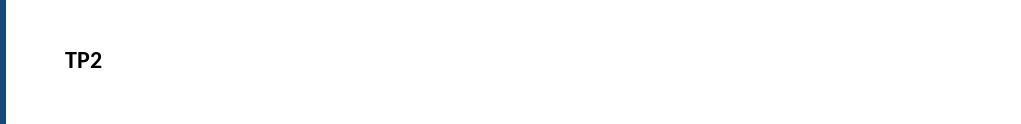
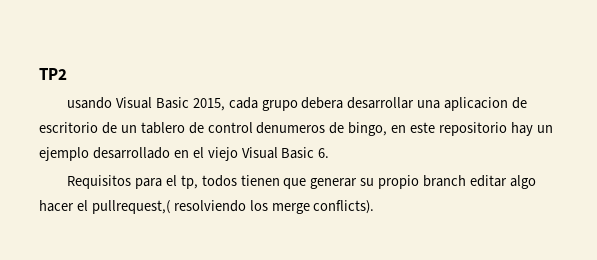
(102, 60) none -> [66,97,528,111] [39,122,553,136] [39,147,330,161] [66,175,536,189] [39,200,375,214] // usando Visual Basic 2015, cada grupo debera desarrollar una aplicacion de escritorio de un tablero de control denumeros de bingo, en este repositorio hay un ejemplo desarrollado en el viejo Visual Basic 6. // Requisitos para el tp, todos tienen que generar su propio branch editar algo hacer el pullrequest,( resolviendo los merge conflicts).

